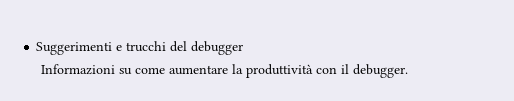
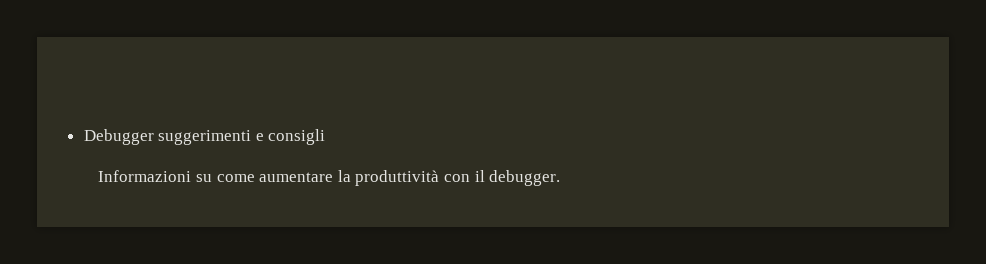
[36,41,244,55] Suggerimenti e trucchi del debugger -> [83,129,326,145] Debugger suggerimenti e consigli

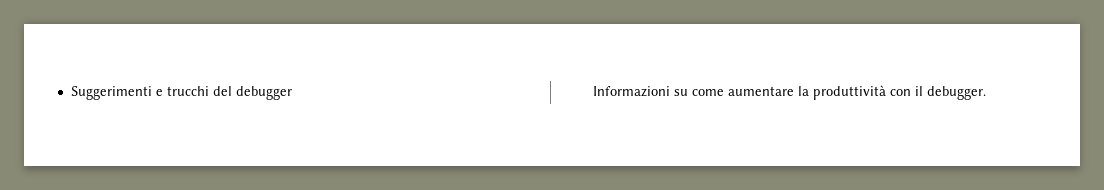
[83,129,326,145] Debugger suggerimenti e consigli -> [70,86,292,100] Suggerimenti e trucchi del debugger

